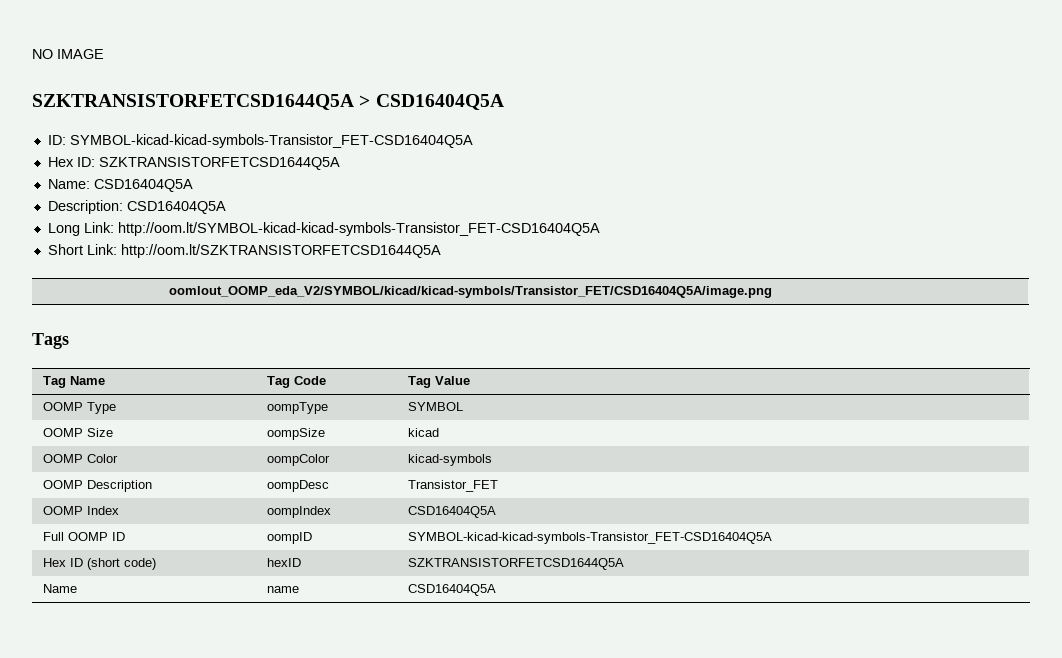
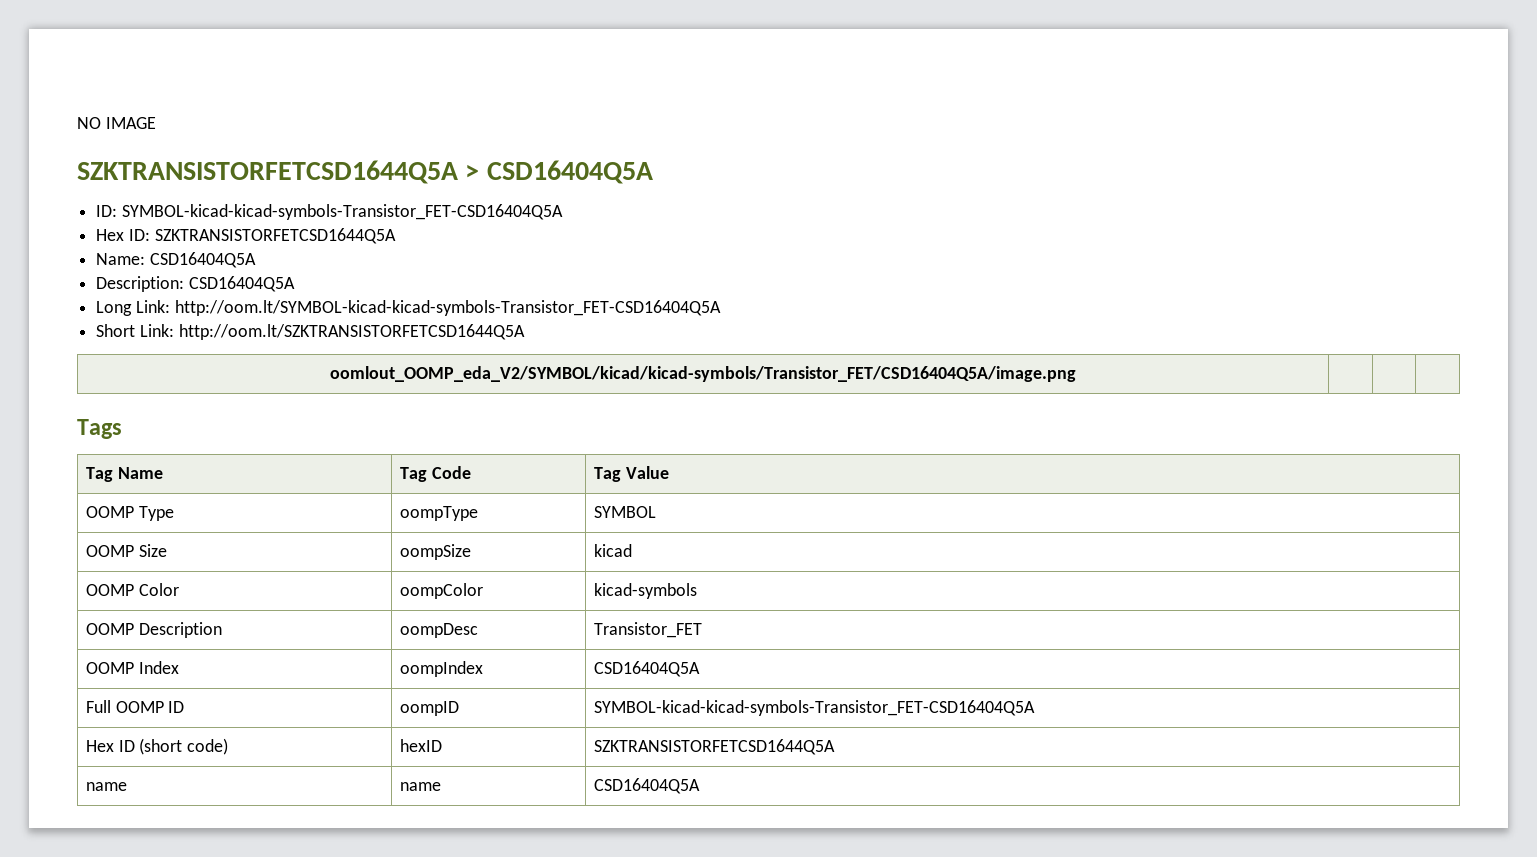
[42,584,77,593] Name -> [85,782,127,791] name

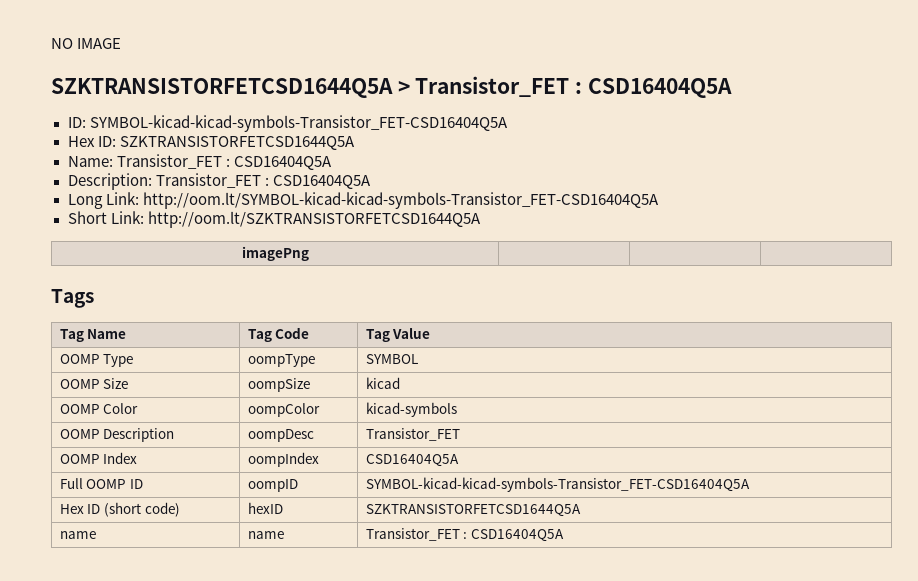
(480, 172) none -> [415,76,583,97] Transistor_FET :
(146, 259) none -> [116,154,230,169] Transistor_FET :
(185, 284) none -> [155,173,269,188] Transistor_FET :
[330,366,1076,382] oomlout_OOMP_eda_V2/SYMBOL/kicad/kicad-symbols/Transistor_FET/CSD16404Q5A/image.png -> [241,246,309,261] imagePng
(441, 786) none -> [365,528,468,541] Transistor_FET :

